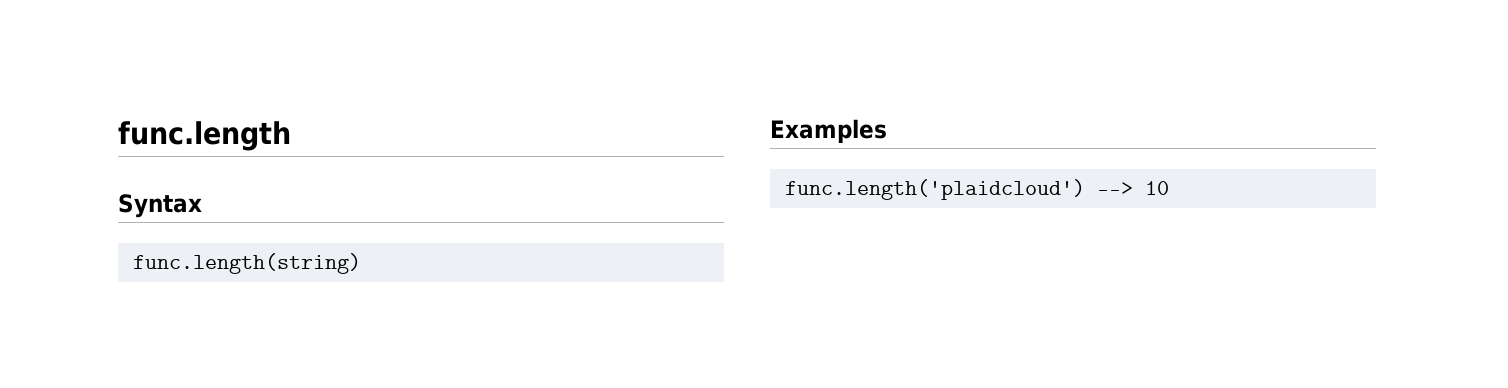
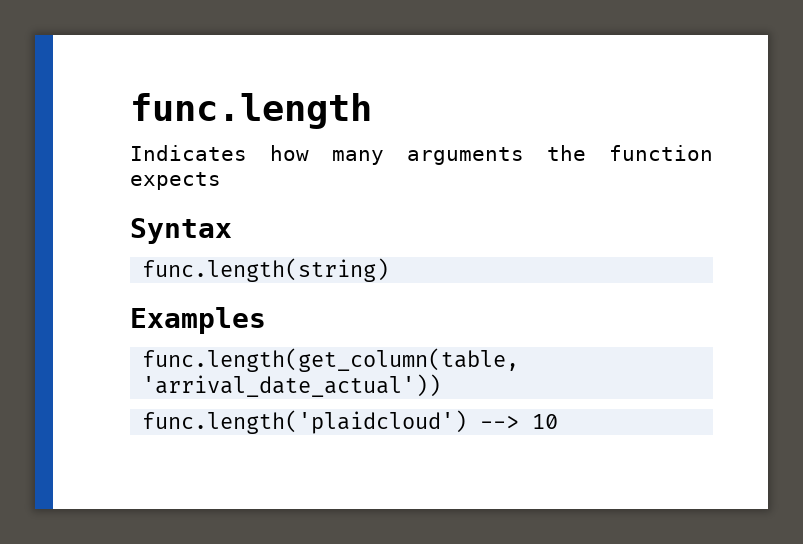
(291, 136) none -> [130,145,713,165] [130,172,221,190] // Indicates how many arguments the function expects
(887, 131) none -> [142,348,520,372] [142,374,442,397] // func.length(get_column(table, 'arrival_date_actual'))

